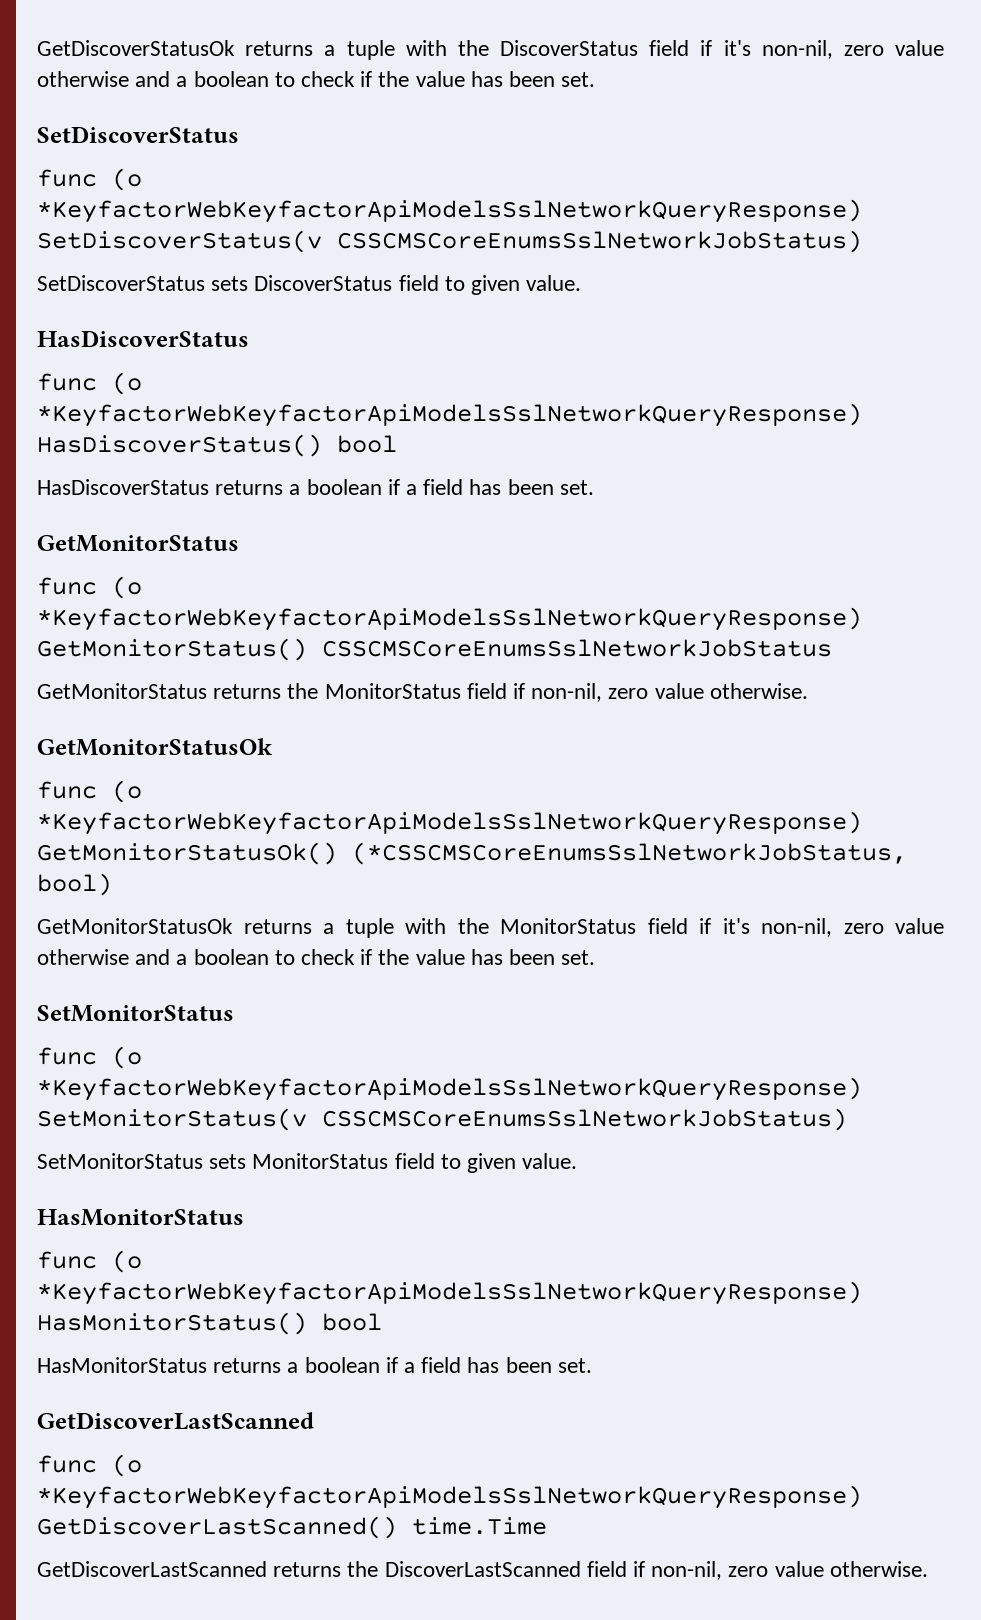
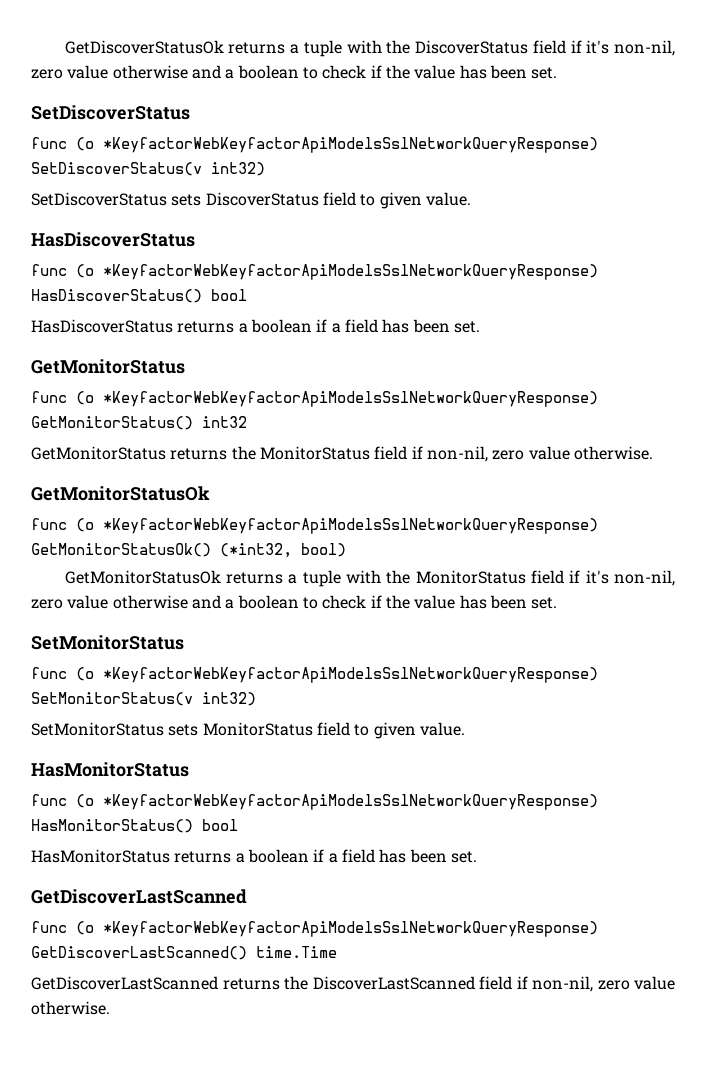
[337,230,862,253] CSSCMSCoreEnumsSslNetworkJobStatus) -> [211,162,265,176] int32)
[322,639,832,657] CSSCMSCoreEnumsSslNetworkJobStatus -> [202,416,247,428] int32
[352,842,907,865] (*CSSCMSCoreEnumsSslNetworkJobStatus, -> [220,543,292,558] (*int32,
[322,1108,847,1131] CSSCMSCoreEnumsSslNetworkJobStatus) -> [202,692,256,706] int32)

